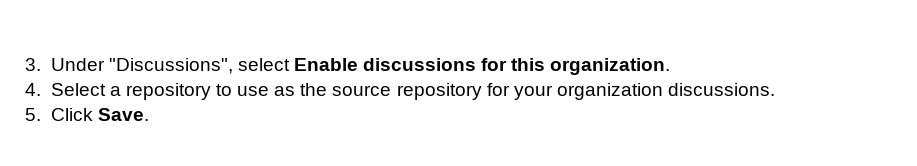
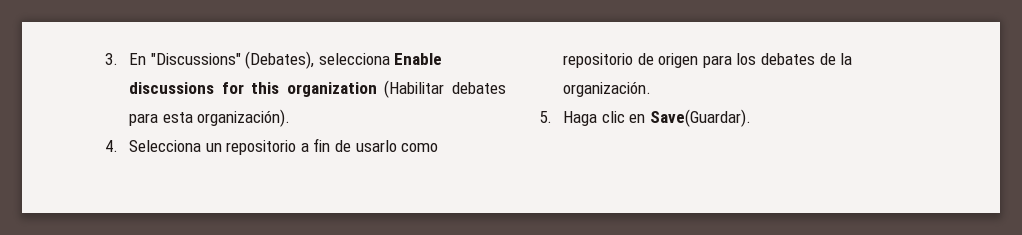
[50,58,671,75] [25,83,776,100] [25,108,149,121] Under "Discussions", select Enable discussions for this organization. // 4. Select a repository to use as the source repository for your organization discussions. // 5. Click Save. -> [129,51,443,69] [129,80,507,98] [129,109,291,127] [105,138,439,155] [563,53,853,68] [563,81,652,97] [539,109,751,127] En "Discussions" (Debates), selecciona Enable discussions for this organization (Habilitar debates para esta organización). // 4. Selecciona un repositorio a fin de usarlo como repositorio de origen para los debates de la organización. // 5. Haga clic en Save(Guardar).

